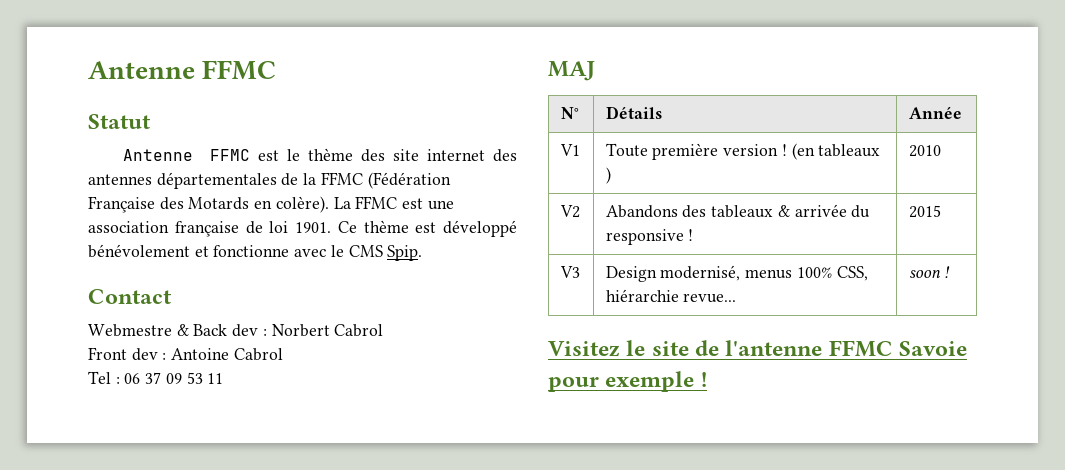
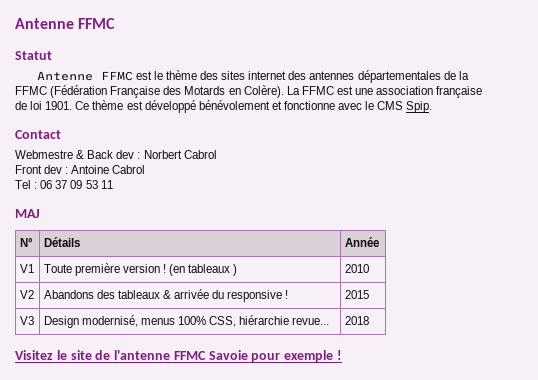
[392,149,419,161] site -> [221,71,246,80] sites
[275,196,329,213] colère). -> [243,85,284,98] Colère).
[908,266,951,278] soon ! -> [344,316,369,325] 2018

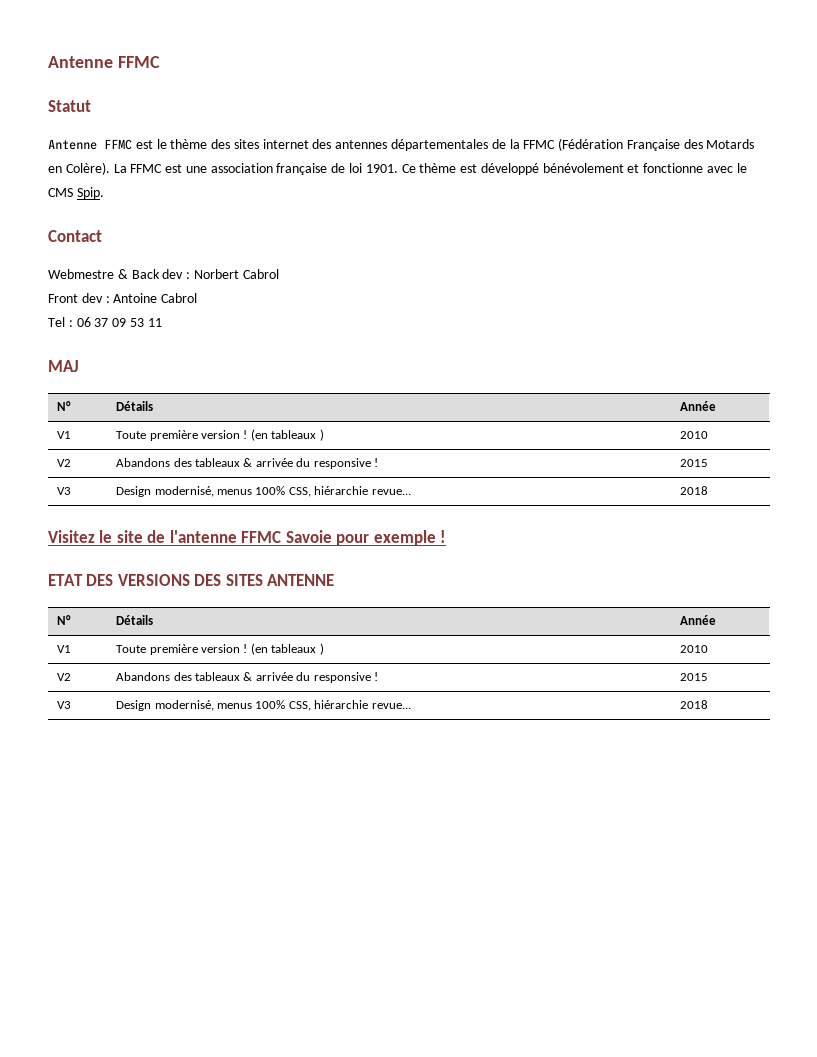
(343, 355) none -> [48,574,335,586] [57,615,72,625] [116,615,154,625] [680,615,717,625] [57,645,72,653] [116,643,324,655] [680,645,709,653] [57,673,72,681] [116,672,378,683] [680,673,709,681] [57,701,72,709] [116,700,411,711] [680,700,709,709] // ETAT DES VERSIONS DES SITES ANTENNE // N° | Détails | Année // V1 | Toute première version ! (en tableaux ) | 2010 // V2 | Abandons des tableaux & arrivée du responsive ! | 2015 // V3 | Design modernisé, menus 100% CSS, hiérarchie revue... | 2018

